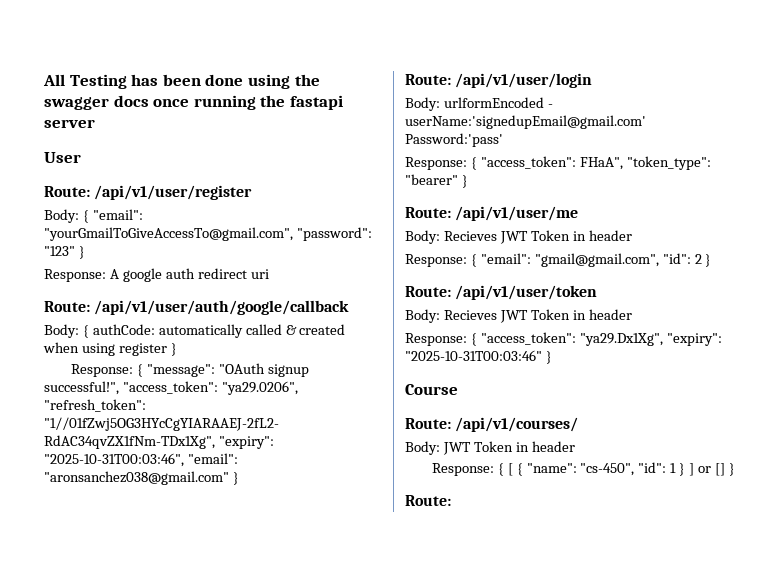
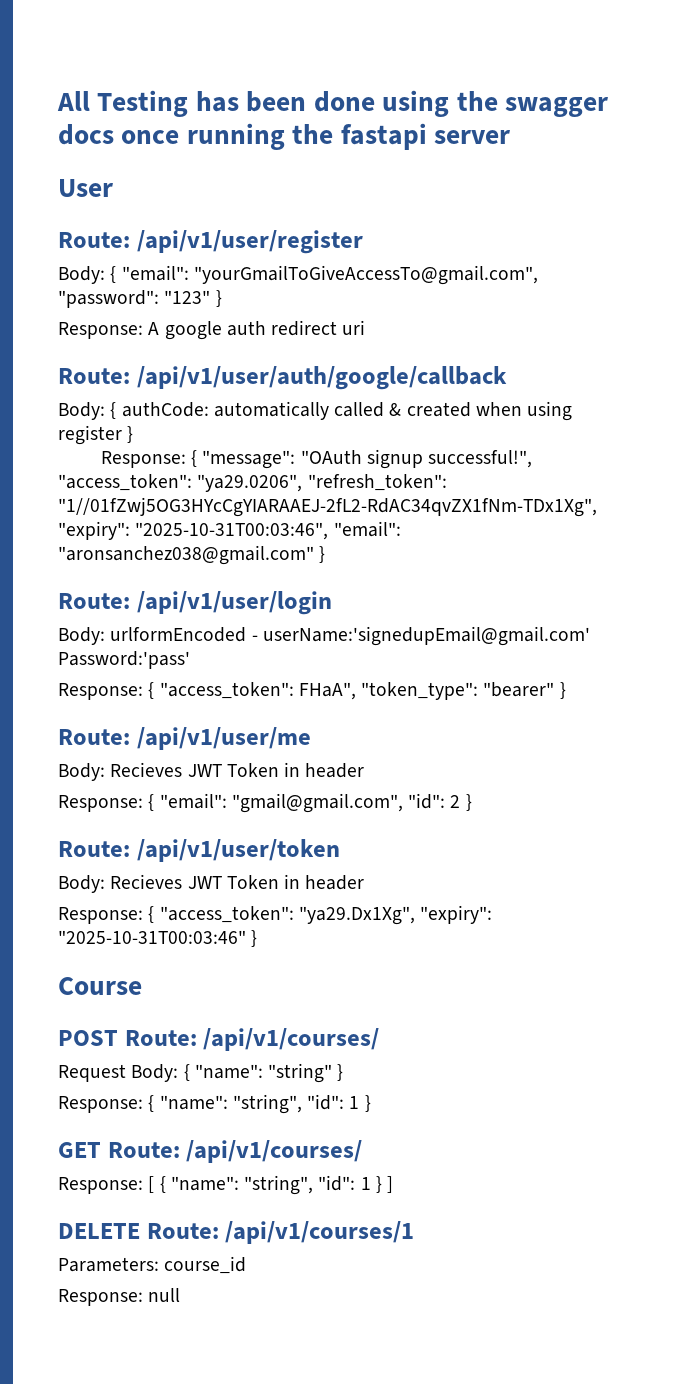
[405,417,579,432] [405,441,575,455] [431,463,504,476] Route: /api/v1/courses/ // Body: JWT Token in header // Response: { -> [58,1028,380,1051] [58,1063,344,1083] [58,1094,371,1114] [58,1140,363,1163] [58,1177,143,1194] POST Route: /api/v1/courses/ // Request Body: { "name": "string" } // Response: { "name": "string", "id": 1 } // GET Route: /api/v1/courses/ // Response:
[580,463,635,476] "cs-450", -> [244,1175,314,1195] "string",
[697,463,735,476] [405,495,451,506] or [] } // Route: -> [58,1221,415,1244] [58,1256,247,1274] [58,1288,181,1306] // DELETE Route: /api/v1/courses/1 // Parameters: course_id // Response: null

